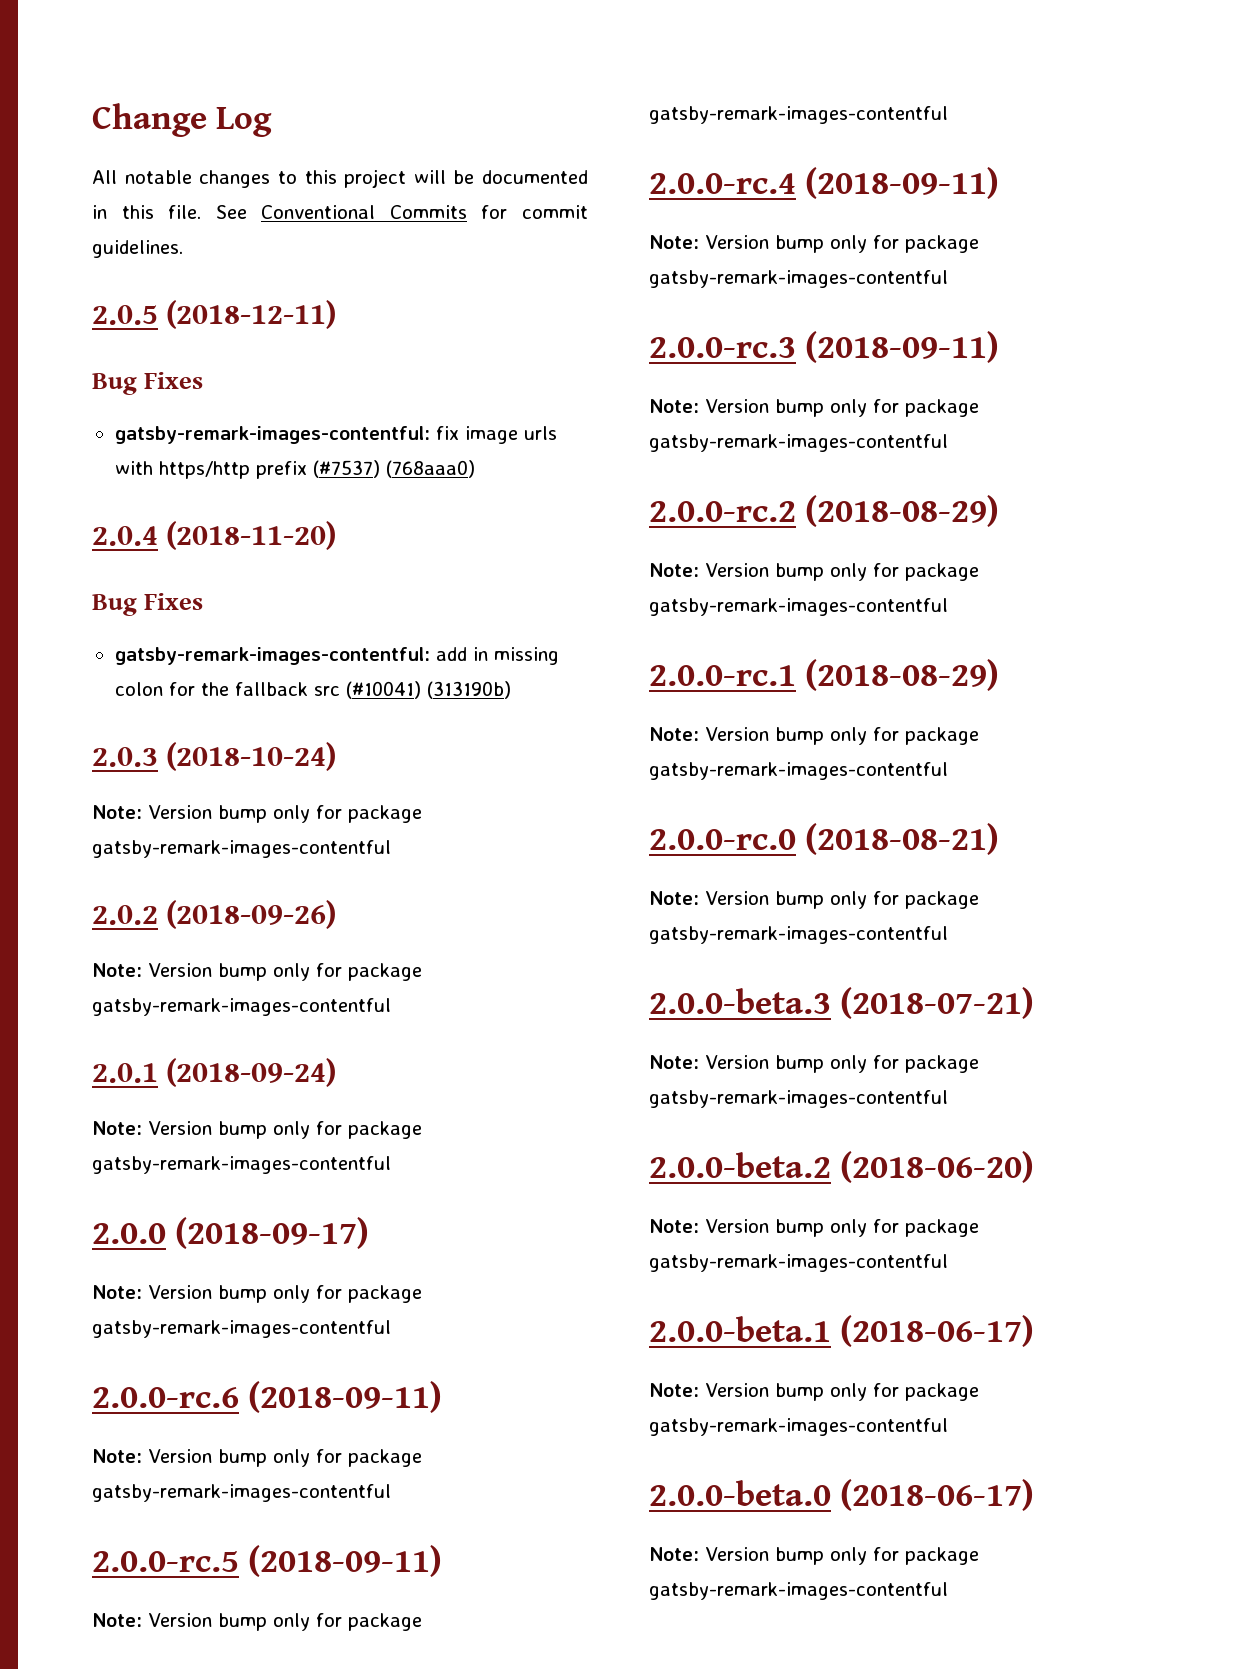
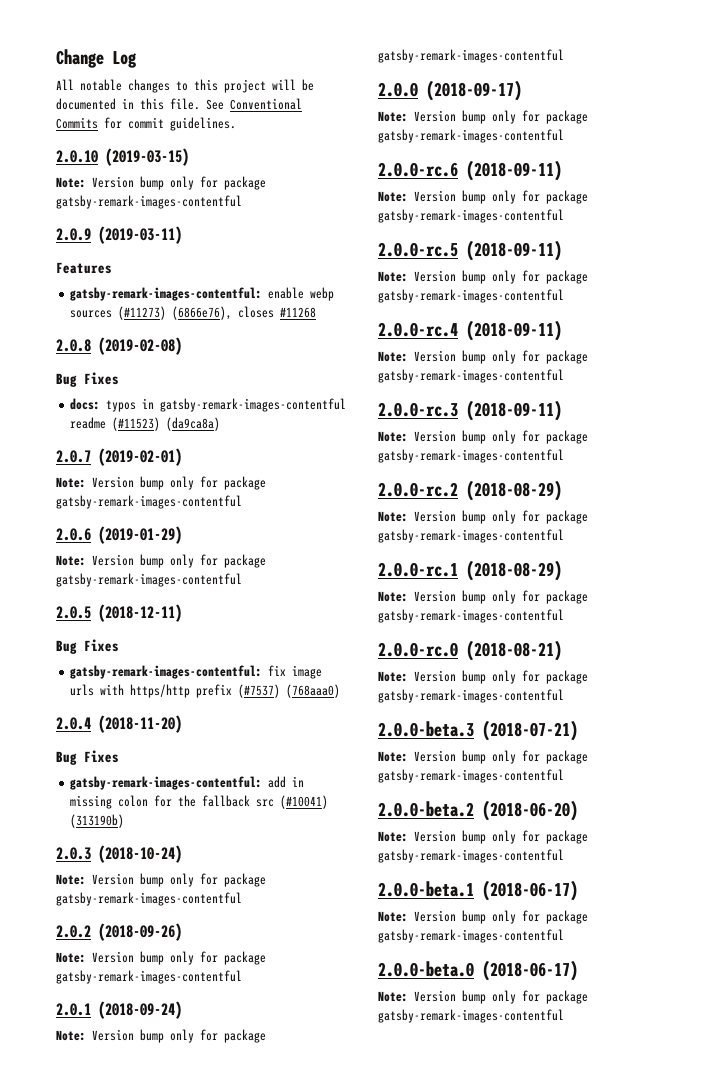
(183, 249) none -> [56,148,189,166] [56,176,266,190] [56,195,242,209] [56,226,182,244] [56,262,112,274] [70,287,335,301] [70,306,317,320] [56,337,182,355] [56,372,119,387] [70,398,347,412] [70,417,221,431] [56,448,182,466] [56,476,266,490] [56,495,242,509] [56,526,182,544] [56,554,266,568] [56,573,242,587] // 2.0.10 (2019-03-15) // Note: Version bump only for package gatsby-remark-images-contentful // 2.0.9 (2019-03-11) // Features // gatsby-remark-images-contentful: enable webp sources (#11273) (6866e76), closes #11268 // 2.0.8 (2019-02-08) // Bug Fixes // docs: typos in gatsby-remark-images-contentful readme (#11523) (da9ca8a) // 2.0.7 (2019-02-01) // Note: Version bump only for package gatsby-remark-images-contentful // 2.0.6 (2019-01-29) // Note: Version bump only for package gatsby-remark-images-contentful

